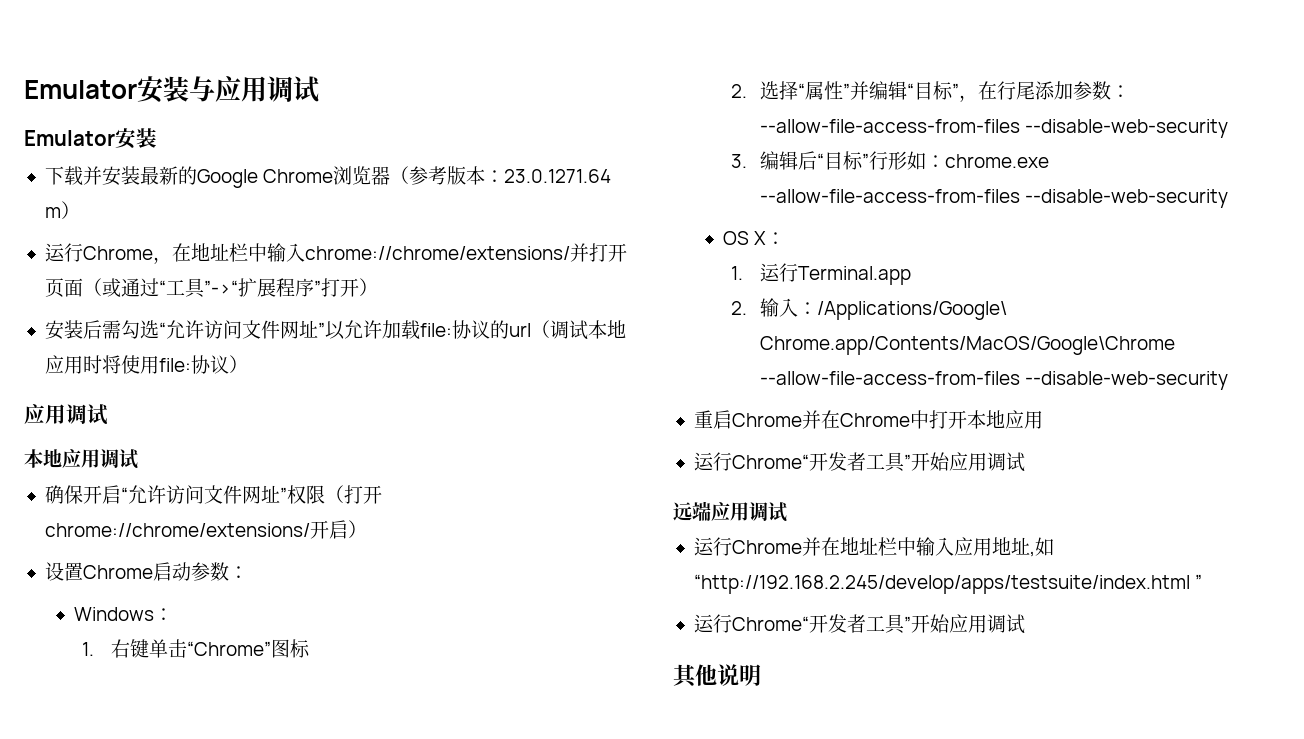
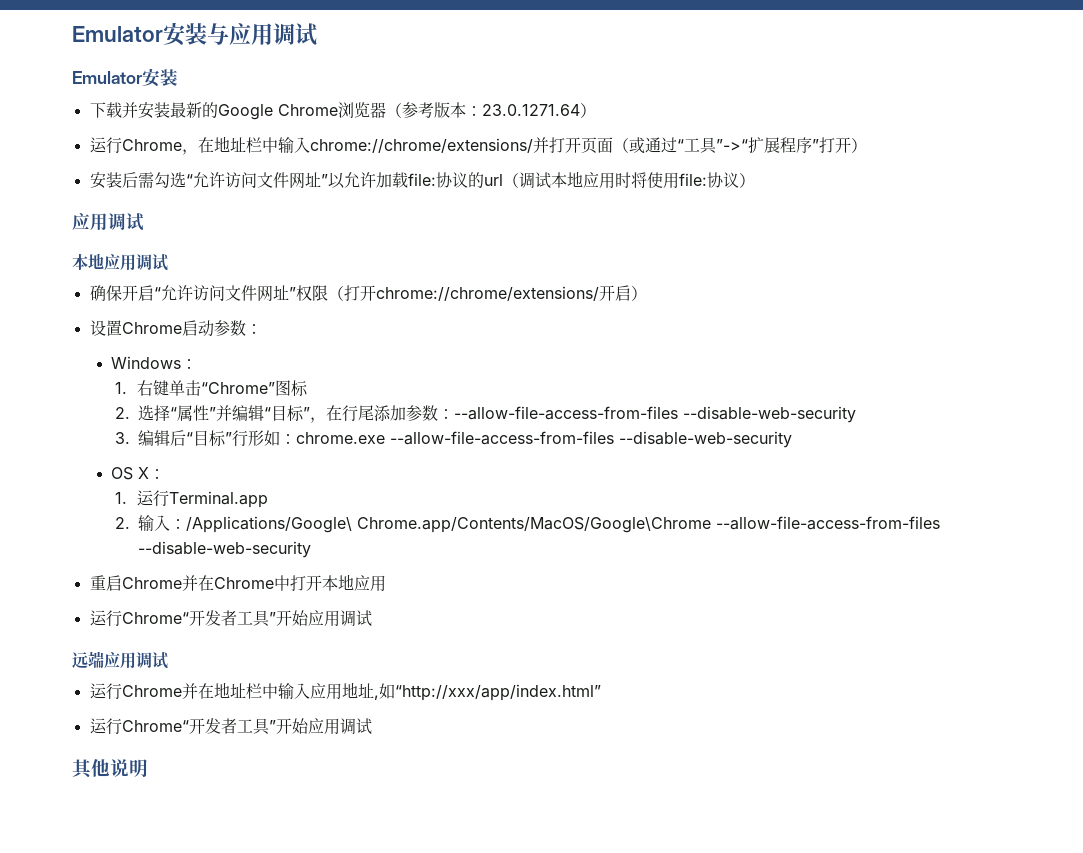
[44,207,61,218] m -> (580, 110) none
[693,574,1203,594] “http://192.168.2.245/develop/apps/testsuite/index.html ” -> [394,684,601,701] “http://xxx/app/index.html”

